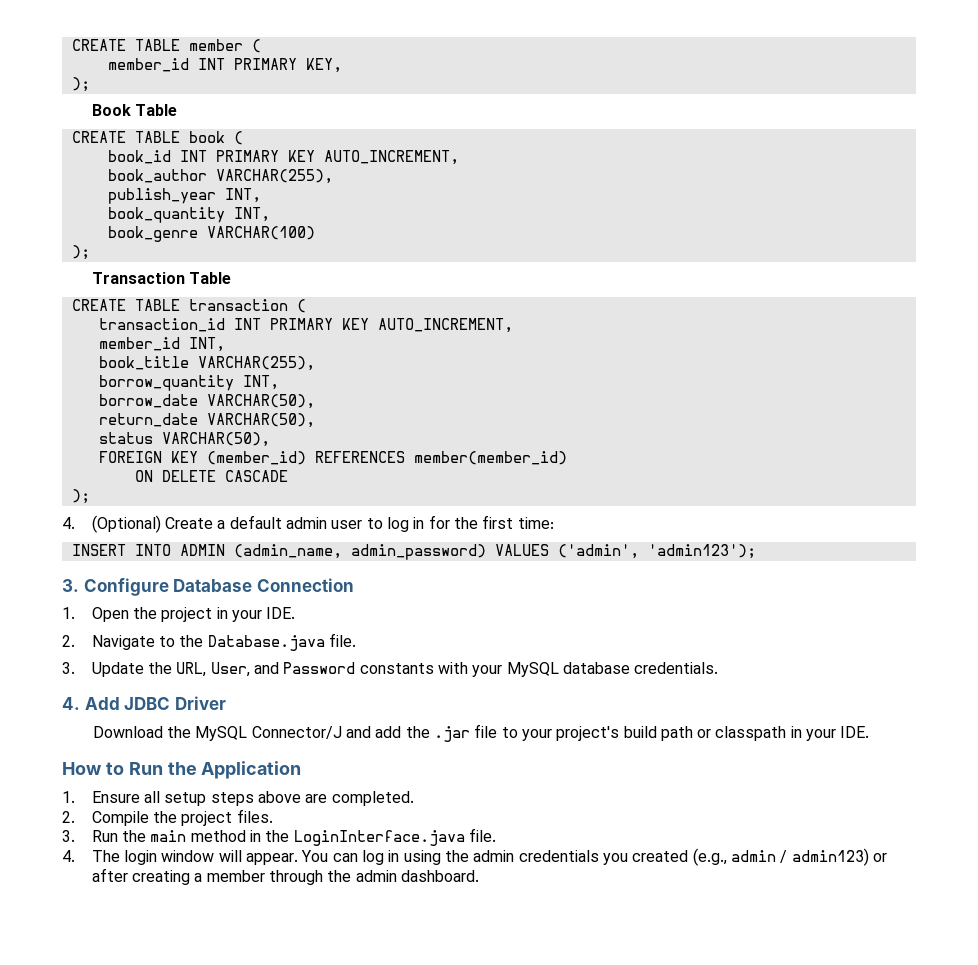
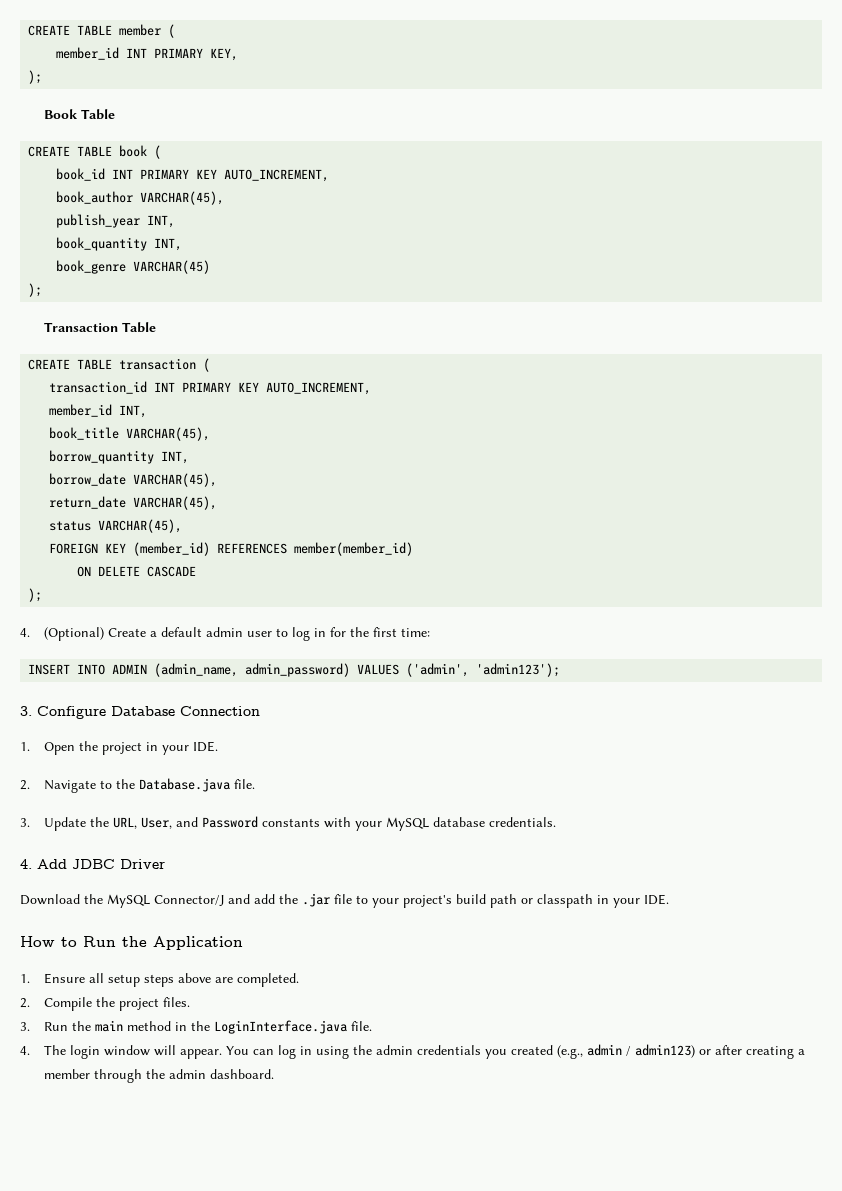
[215,169,333,184] VARCHAR(255), -> [140,191,225,205] VARCHAR(45),
[206,226,315,240] VARCHAR(100) -> [133,260,211,274] VARCHAR(45)
[197,356,315,371] VARCHAR(255), -> [126,427,211,441] VARCHAR(45),
[206,394,315,409] VARCHAR(50), -> [133,473,218,487] VARCHAR(45),
[206,413,315,428] VARCHAR(50), -> [133,496,218,510] VARCHAR(45),
[161,432,270,447] VARCHAR(50), -> [98,519,183,533] VARCHAR(45),

